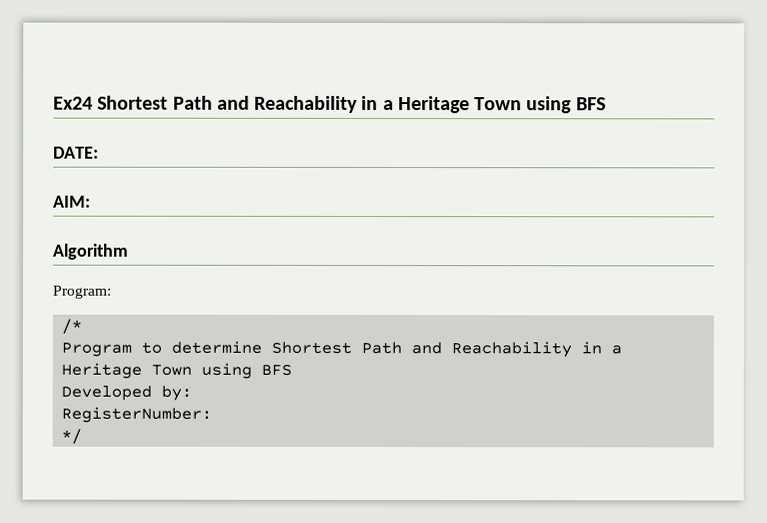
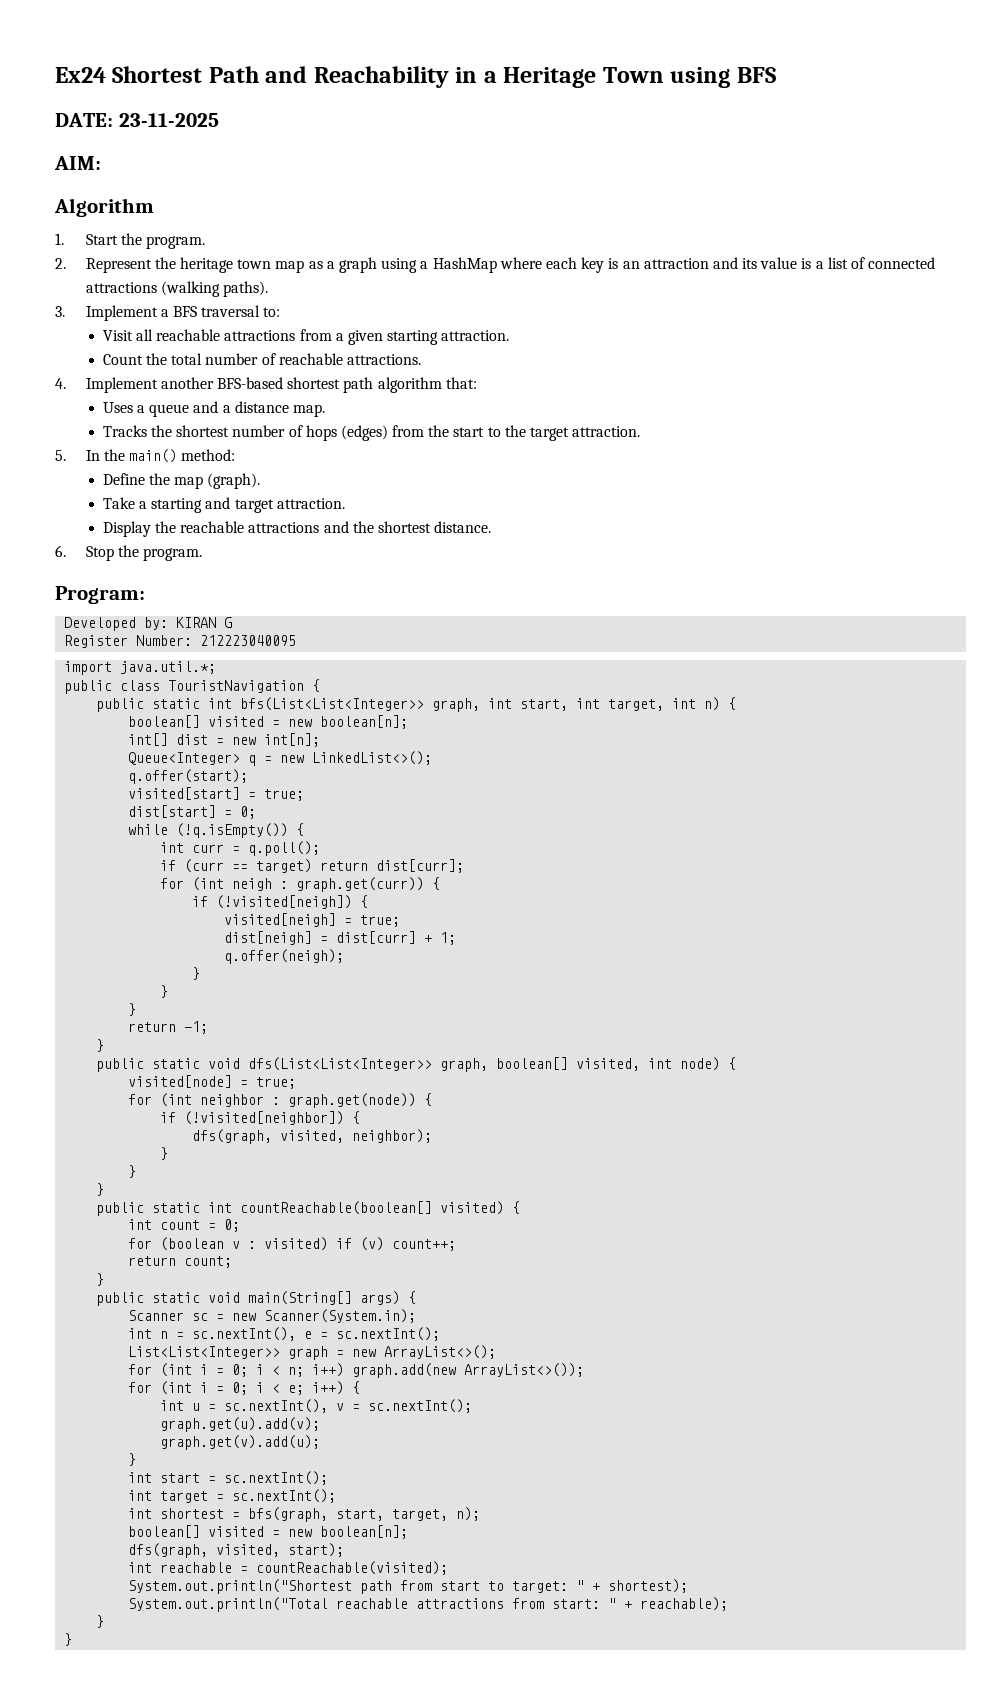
(99, 152) none -> [118,113,219,127] 23-11-2025
[52,285,111,299] [61,318,83,334] [61,340,623,358] [61,362,293,379] [61,385,193,401] [61,406,213,423] [61,428,83,444] Program: // /* // Program to determine Shortest Path and Reachability in a Heritage Town using BFS // Developed by: // RegisterNumber: // */ -> [55,233,206,249] [55,257,936,273] [85,281,269,297] [55,305,281,321] [102,329,510,345] [102,353,421,365] [55,377,477,393] [102,401,325,417] [102,425,641,441] [55,449,236,463] [102,473,261,489] [102,497,345,513] [102,521,492,537] [55,545,203,561] [55,586,145,604] [64,617,233,631] [64,635,297,648] [64,661,217,675] [64,679,321,694] [96,697,737,712] [128,715,409,729] [128,733,321,747] [128,751,433,766] [128,769,249,784] [128,787,305,801] [128,805,257,819] [128,823,305,838] [160,841,321,856] [160,859,465,873] [160,877,441,892] [192,895,369,909] [224,913,401,927] [224,931,457,945] [224,949,345,964] [192,967,201,980] [160,985,169,998] [128,1003,137,1016] [128,1021,209,1034] [96,1039,105,1052] [96,1057,737,1072] [128,1075,297,1089] [128,1093,433,1108] [160,1111,361,1125] [192,1129,433,1144] [160,1147,169,1160] [128,1165,137,1178] [96,1183,105,1196] [96,1201,521,1216] [128,1219,241,1232] [128,1237,457,1251] [128,1256,233,1268] [96,1273,105,1286] [96,1291,417,1306] [128,1309,417,1323] [128,1327,441,1341] [128,1345,497,1360] [128,1363,585,1378] [128,1381,361,1395] [160,1399,473,1413] [160,1417,321,1432] [160,1435,321,1450] [128,1453,137,1466] [128,1471,329,1485] [128,1489,337,1503] [128,1507,481,1522] [128,1525,409,1539] [128,1543,345,1558] [128,1561,449,1575] [128,1579,689,1594] [128,1597,729,1612] [96,1615,105,1628] [64,1633,73,1646] 1. Start the program. // 2. Represent the heritage town map as a graph using a HashMap where each key is an attraction and its value is a list of connected attractions (walking paths). // 3. Implement a BFS traversal to: // Visit all reachable attractions from a given starting attraction. // Count the total number of reachable attractions. // 4. Implement another BFS-based shortest path algorithm that: // Uses a queue and a distance map. // Tracks the shortest number of hops (edges) from the start to the target attraction. // 5. In the main() method: // Define the map (graph). // Take a starting and target attraction. // Display the reachable attractions and the shortest distance. // 6. Stop the program. // Program: // Developed by: KIRAN G // Register Number: 212223040095 // import java.util.*; // public class TouristNavigation { // public static int bfs(List<List<Integer>> graph, int start, int target, int n) { // boolean[] visited = new boolean[n]; // int[] dist = new int[n]; // Queue<Integer> q = new LinkedList<>(); // q.offer(start); // visited[start] = true; // dist[start] = 0; // while (!q.isEmpty()) { // int curr = q.poll(); // if (curr == target) return dist[curr]; // for (int neigh : graph.get(curr)) { // if (!visited[neigh]) { // visited[neigh] = true; // dist[neigh] = dist[curr] + 1; // q.offer(neigh); // } // } // } // return -1; // } // public static void dfs(List<List<Integer>> graph, boolean[] visited, int node) { // visited[node] = true; // for (int neighbor : graph.get(node)) { // if (!visited[neighbor]) { // dfs(graph, visited, neighbor); // } // } // } // public static int countReachable(boolean[] visited) { // int count = 0; // for (boolean v : visited) if (v) count++; // return count; // } // public static void main(String[] args) { // Scanner sc = new Scanner(System.in); // int n = sc.nextInt(), e = sc.nextInt(); // List<List<Integer>> graph = new ArrayList<>(); // for (int i = 0; i < n; i++) graph.add(new ArrayList<>()); // for (int i = 0; i < e; i++) { // int u = sc.nextInt(), v = sc.nextInt(); // graph.get(u).add(v); // graph.get(v).add(u); // } // int start = sc.nextInt(); // int target = sc.nextInt(); // int shortest = bfs(graph, start, target, n); // boolean[] visited = new boolean[n]; // dfs(graph, visited, start); // int reachable = countReachable(visited); // System.out.println("Shortest path from start to target: " + shortest); // System.out.println("Total reachable attractions from start: " + reachable); // } // }

